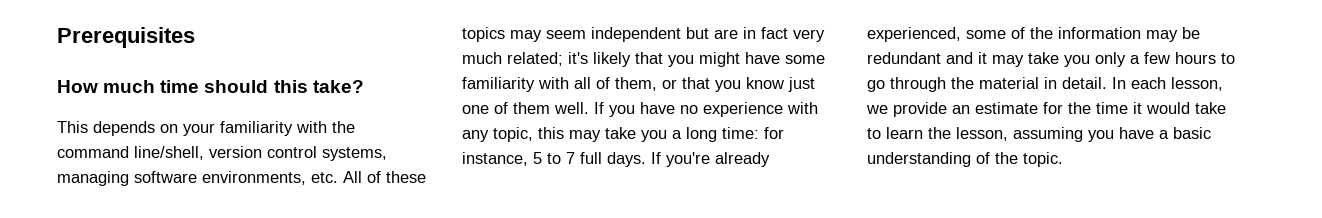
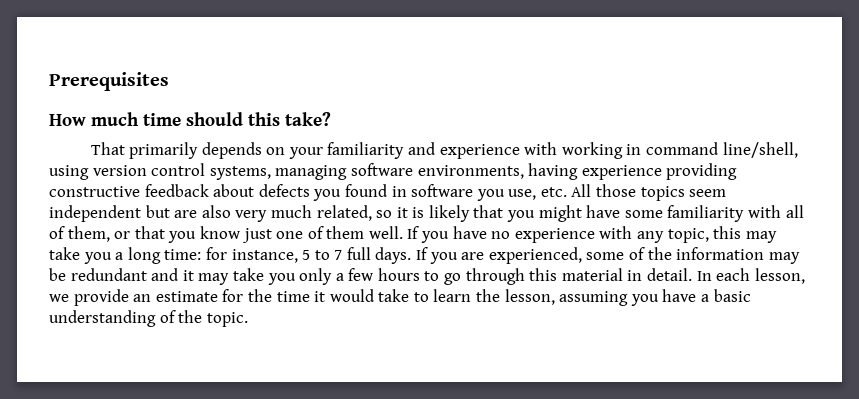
[57,121,88,133] This -> [90,142,199,159] That primarily
[296,121,355,133] with the -> [408,142,642,159] and experience with working in
(204, 153) none -> [49,165,89,180] using
[311,171,426,183] [462,27,825,42] [462,52,588,66] etc. All of these topics may seem independent but are in fact very much related; it's -> [528,163,738,180] [49,184,727,201] [49,205,425,222] having experience providing constructive feedback about defects you found in software you use, etc. All those topics seem independent but are also very much related, so it is
[666,152,770,167] you're already -> [429,252,485,264] you are
[951,77,974,89] the -> [529,268,558,281] this

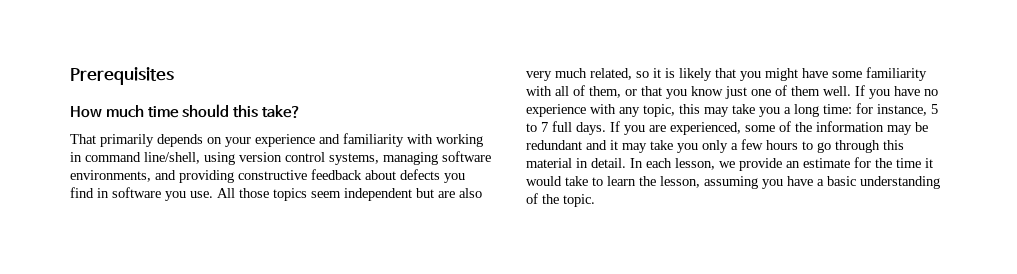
[327,142,520,159] familiarity and experience -> [255,133,404,147] experience and familiarity
[528,163,662,180] having experience -> [155,170,176,180] and
[344,184,387,197] found -> [70,187,94,198] find
[508,187,567,200] use, etc. -> [190,191,213,198] use.

